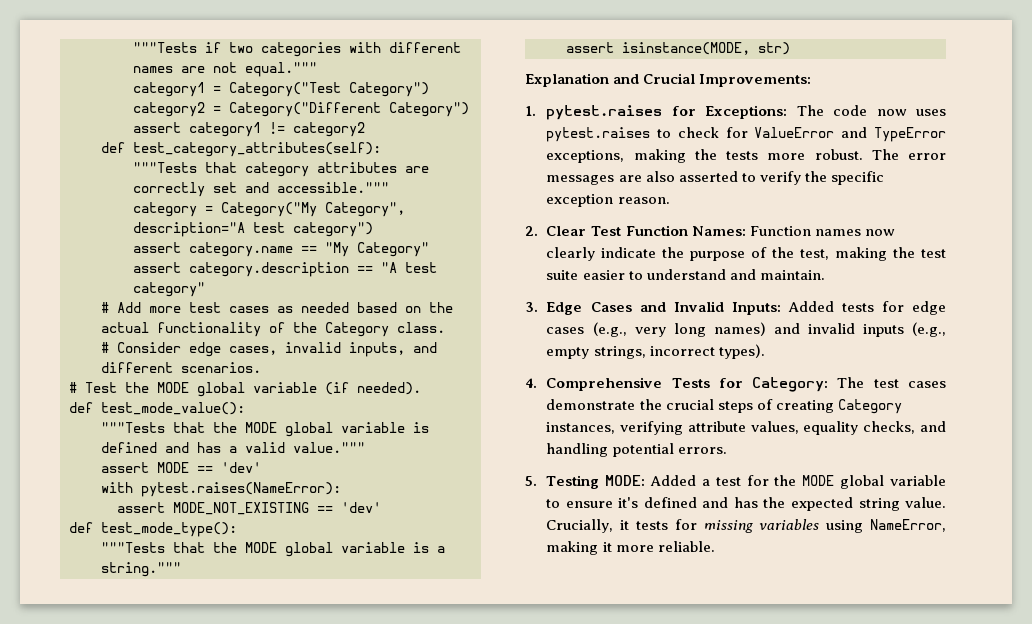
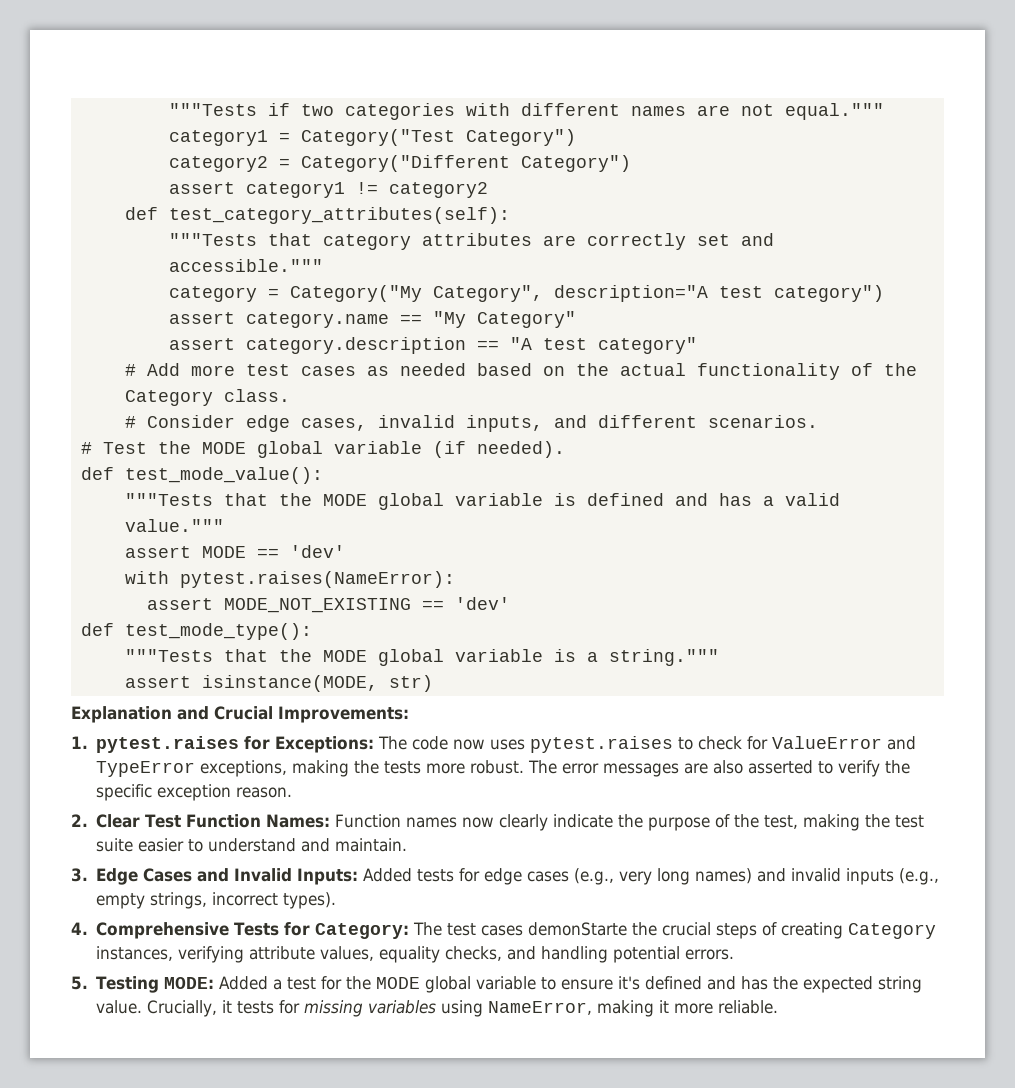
[546,399,636,410] demonstrate -> [528,922,628,936] demonStarte

